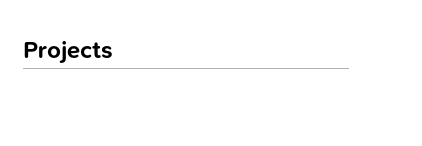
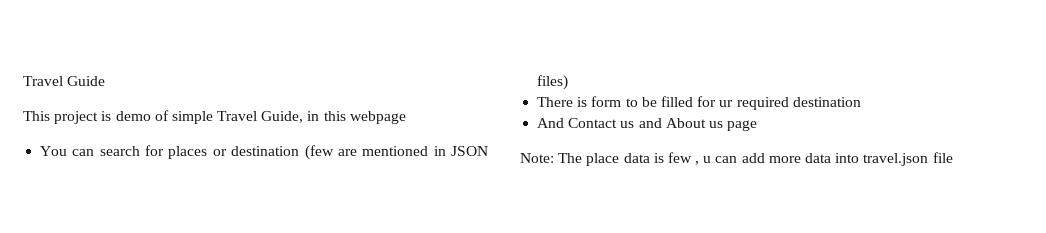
[23,41,113,64] Projects -> [23,76,106,86] [23,110,406,124] [40,145,488,160] [537,75,569,90] [537,96,861,110] [537,118,758,131] [520,152,953,166] Travel Guide // This project is demo of simple Travel Guide, in this webpage // You can search for places or destination (few are mentioned in JSON files) // There is form to be filled for ur required destination // And Contact us and About us page // Note: The place data is few , u can add more data into travel.json file

